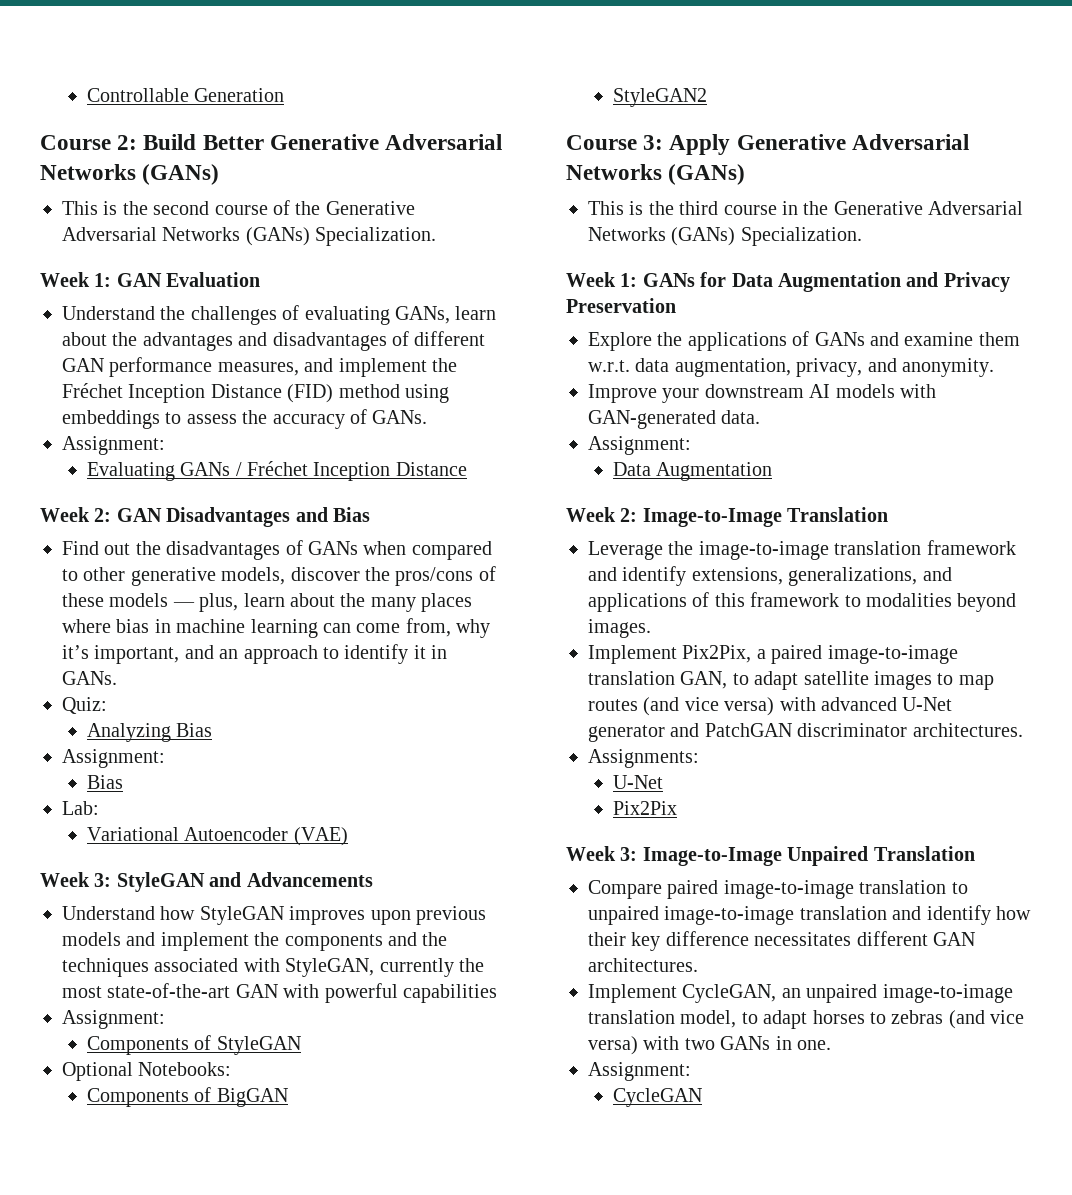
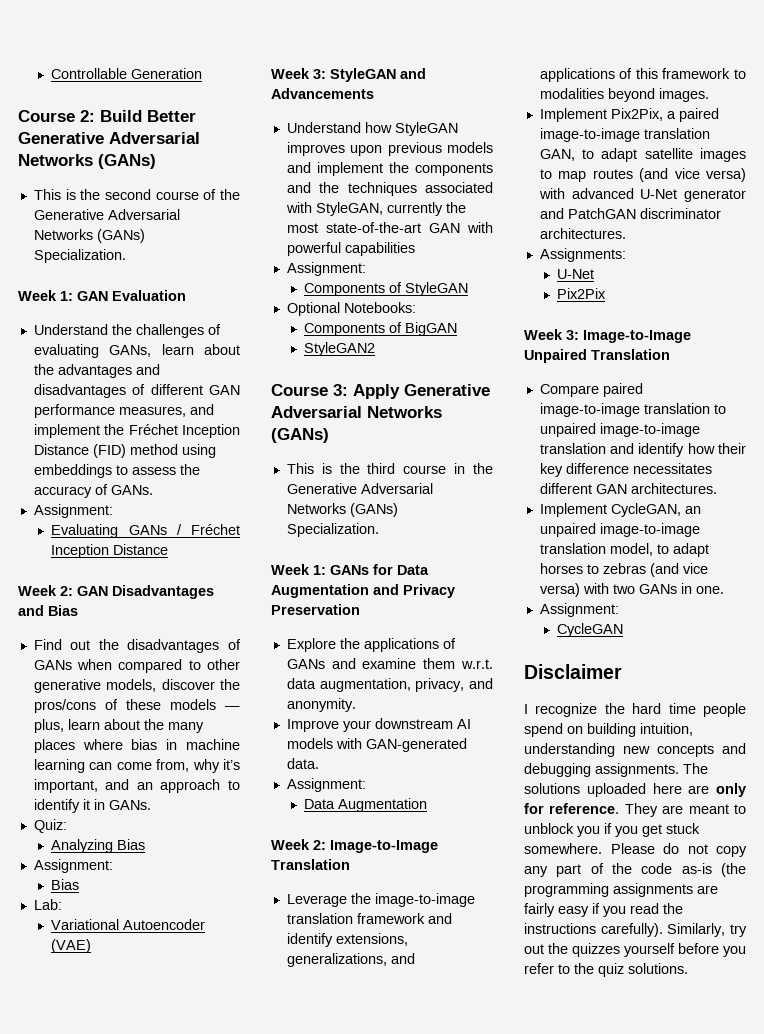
(702, 1097) none -> [524,664,622,679] [524,703,746,717] [524,723,693,737] [524,743,746,757] [524,763,708,777] [524,783,746,797] [524,803,746,817] [524,823,700,837] [524,843,747,857] [524,863,746,877] [524,883,718,897] [524,903,683,917] [524,923,747,937] [524,943,746,957] [524,963,688,977] // Disclaimer // I recognize the hard time people spend on building intuition, understanding new concepts and debugging assignments. The solutions uploaded here are only for reference. They are meant to unblock you if you get stuck somewhere. Please do not copy any part of the code as-is (the programming assignments are fairly easy if you read the instructions carefully). Similarly, try out the quizzes yourself before you refer to the quiz solutions.

